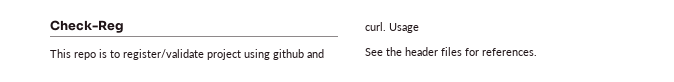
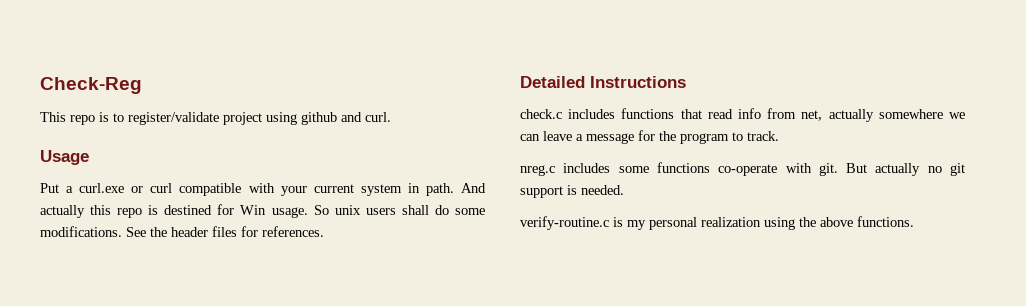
(386, 26) none -> (391, 117) //
(419, 28) none -> [40,183,486,196] [40,204,486,218] [40,226,122,237] Put a curl.exe or curl compatible with your current system in path. And actually this repo is destined for Win usage. So unix users shall do some modifications.
(537, 52) none -> [520,76,686,88] [520,108,965,122] [520,130,779,144] [520,162,966,176] [520,185,624,198] [520,216,914,230] // Detailed Instructions // check.c includes functions that read info from net, actually somewhere we can leave a message for the program to track. // nreg.c includes some functions co-operate with git. But actually no git support is needed. // verify-routine.c is my personal realization using the above functions.

